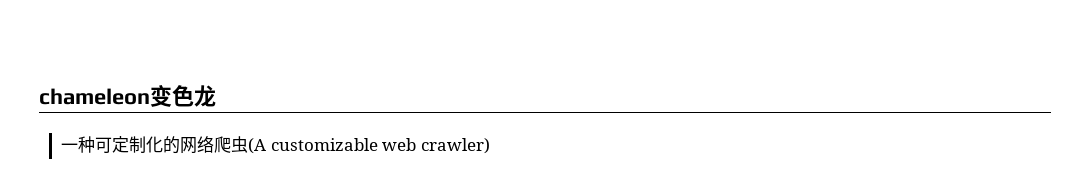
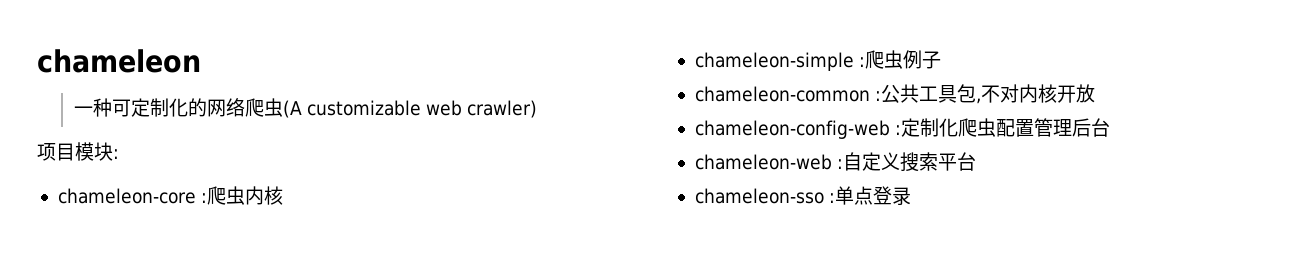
[150,84,216,107] 变色龙 -> (201, 61) none
(490, 146) none -> [37,142,119,161] [57,186,284,205] [694,50,942,71] [694,84,1096,104] [694,118,1111,139] [694,152,977,172] [694,186,912,205] // 项目模块: // chameleon-core :爬虫内核 // chameleon-simple :爬虫例子 // chameleon-common :公共工具包,不对内核开放 // chameleon-config-web :定制化爬虫配置管理后台 // chameleon-web :自定义搜索平台 // chameleon-sso :单点登录

